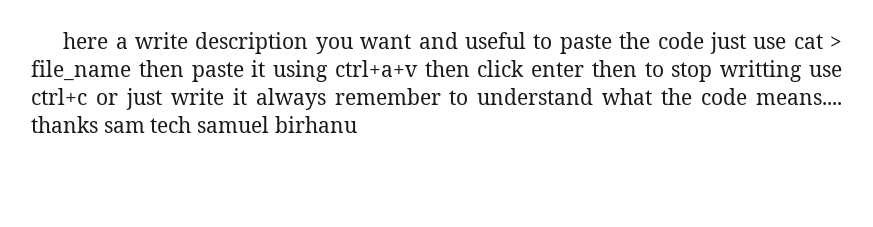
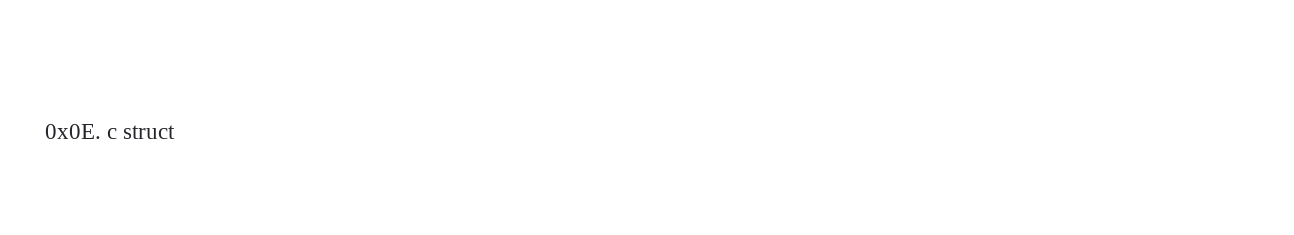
[63,32,842,54] [31,60,842,82] [31,88,842,110] [31,116,357,133] here a write description you want and useful to paste the code just use cat > file_name then paste it using ctrl+a+v then click enter then to stop writting use ctrl+c or just write it always remember to understand what the code means.... thanks sam tech samuel birhanu -> [45,124,176,139] 0x0E. c struct

